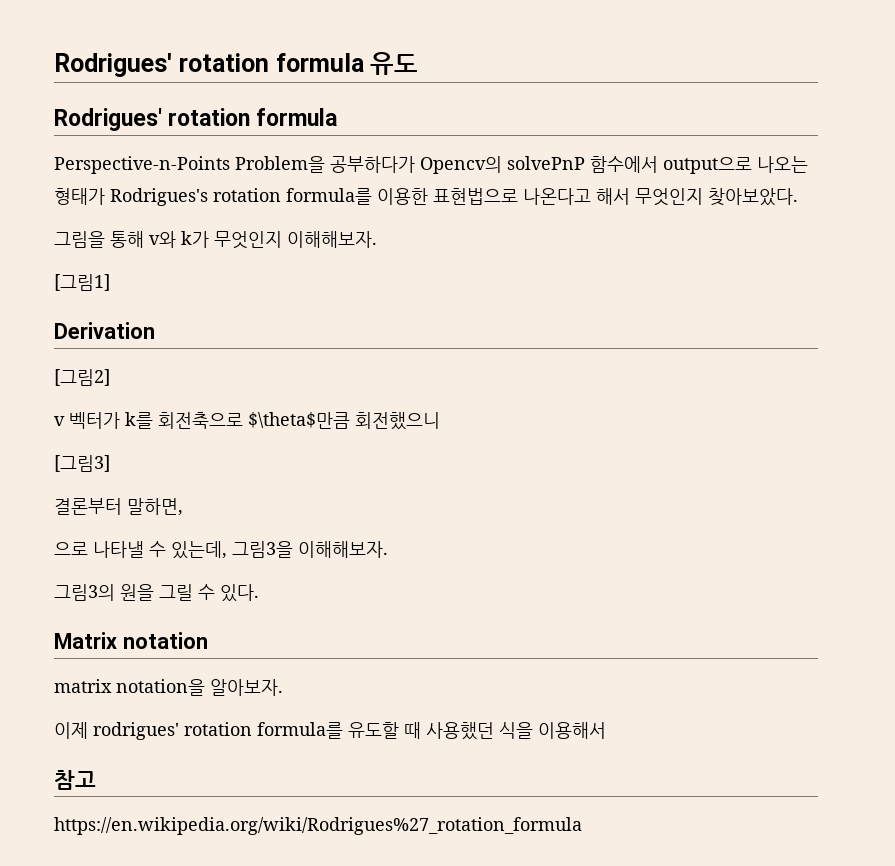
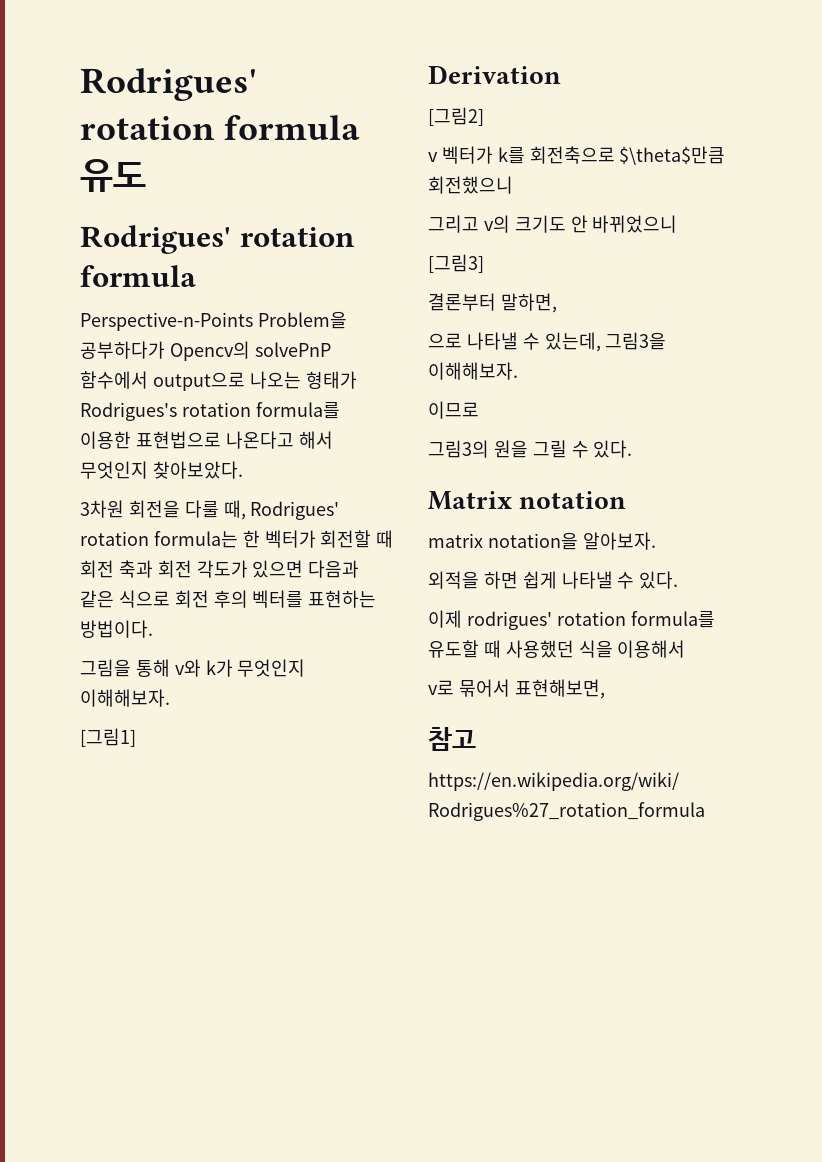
(798, 197) none -> [80,500,340,520] [80,530,394,548] [80,560,360,578] [80,590,377,608] [80,620,153,638] // 3차원 회전을 다룰 때, Rodrigues' rotation formula는 한 벡터가 회전할 때 회전 축과 회전 각도가 있으면 다음과 같은 식으로 회전 후의 벡터를 표현하는 방법이다.
(440, 421) none -> [428,215,678,233] // 그리고 v의 크기도 안 바뀌었으니
(388, 549) none -> [428,401,479,419] // 이므로
(283, 687) none -> [428,571,679,589] // 외적을 하면 쉽게 나타낼 수 있다.
(606, 730) none -> [428,679,605,699] // v로 묶어서 표현해보면,

